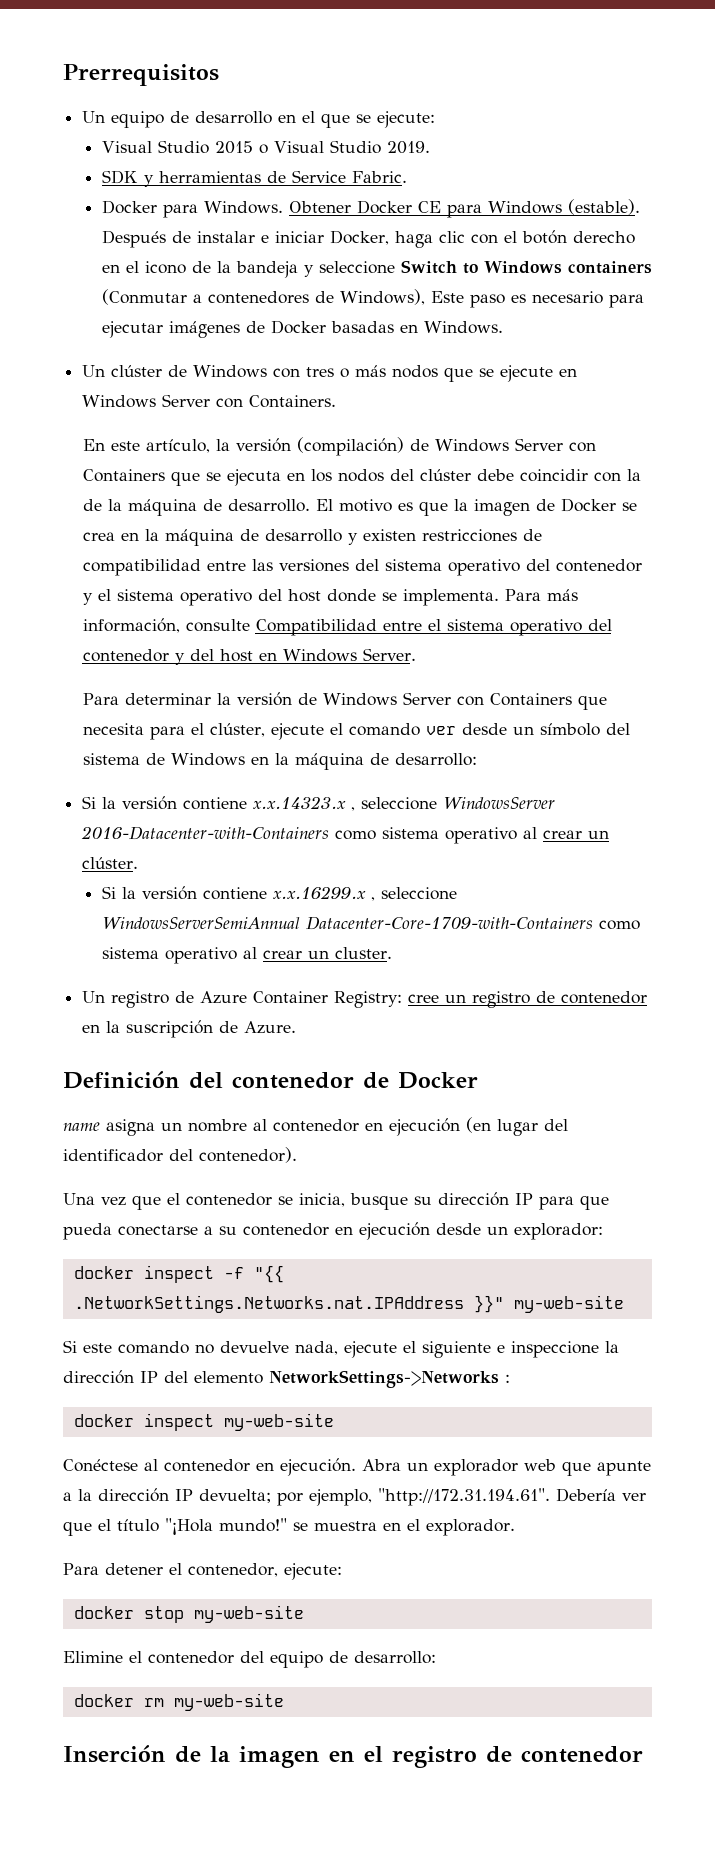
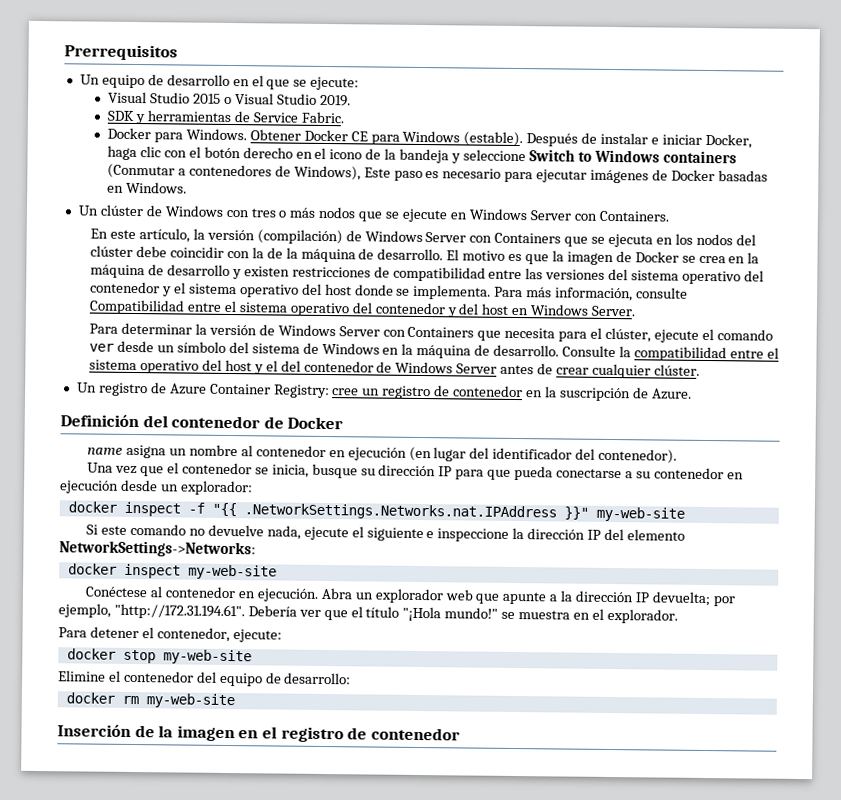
[394,753,477,766] [82,796,556,811] [81,826,610,844] [82,857,139,869] [101,886,457,901] [101,916,640,930] [101,947,392,964] desarrollo: // Si la versión contiene x.x.14323.x , seleccione WindowsServer 2016-Datacenter-with-Containers como sistema operativo al crear un clúster. // Si la versión contiene x.x.16299.x , seleccione WindowsServerSemiAnnual Datacenter-Core-1709-with-Containers como sistema operativo al crear un cluster. -> [493,344,779,362] [89,359,700,379] desarrollo. Consulte la compatibilidad entre el sistema operativo del host y el del contenedor de Windows Server antes de crear cualquier clúster.
[269,1370,510,1388] NetworkSettings->Networks : -> [59,540,256,558] NetworkSettings->Networks:

